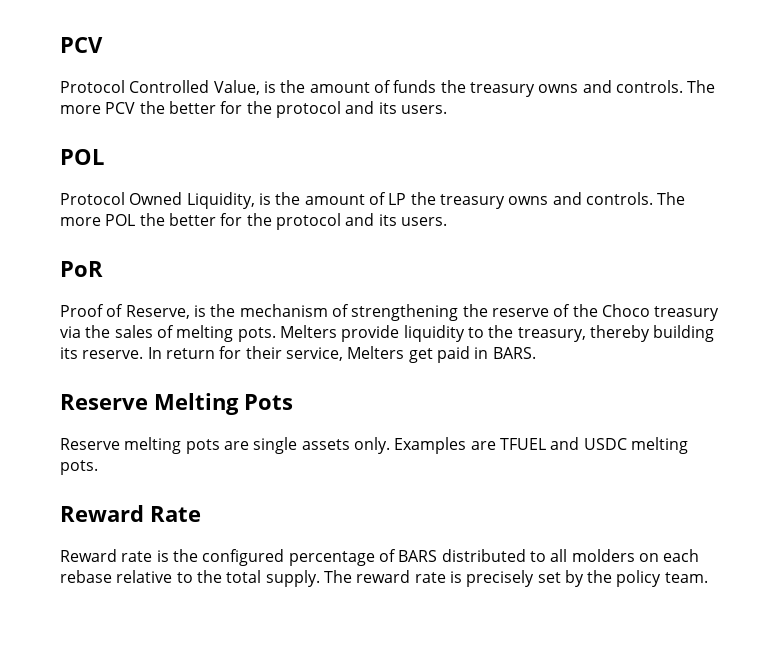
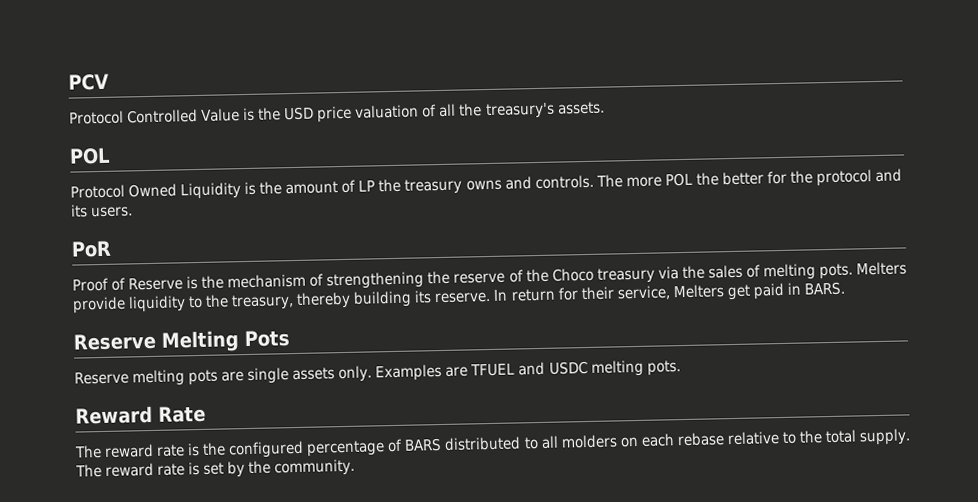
[213,80,716,97] [60,101,447,118] Value, is the amount of funds the treasury owns and controls. The more PCV the better for the protocol and its users. -> [201,101,605,123] Value is the USD price valuation of all the treasury's assets.
[186,192,255,209] Liquidity, -> [180,182,242,200] Liquidity
[125,305,190,319] Reserve, -> [128,277,184,291] Reserve
[60,549,117,562] Reward -> [74,443,155,459] The reward
[466,570,535,587] precisely -> (201, 468) none
[616,570,708,587] policy team. -> [274,458,356,477] community.

